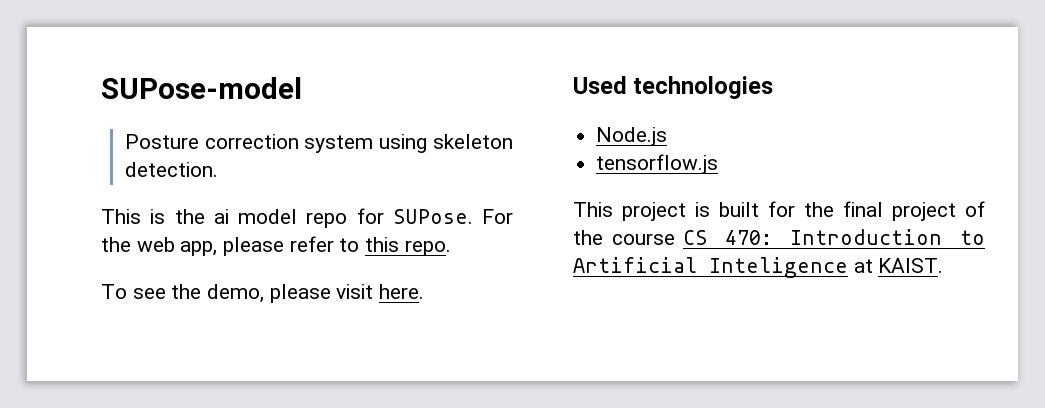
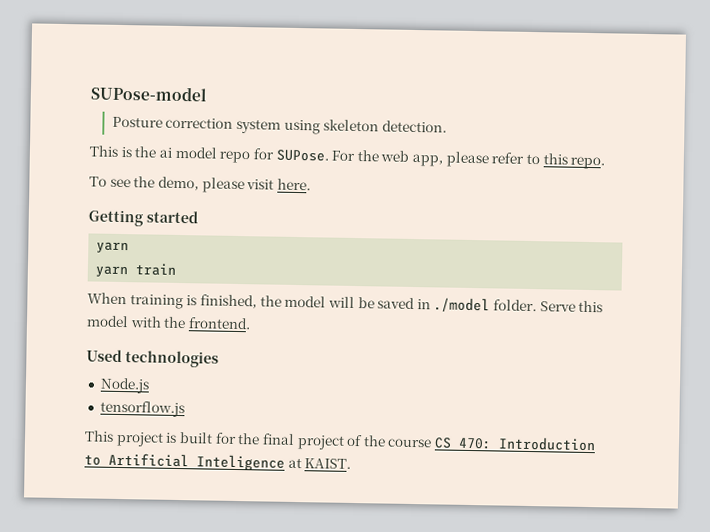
(425, 291) none -> [88,209,198,227] [96,241,130,254] [95,263,178,278] [87,292,604,313] [86,315,251,330] // Getting started // yarn // yarn train // When training is finished, the model will be saved in ./model folder. Serve this model with the frontend.

